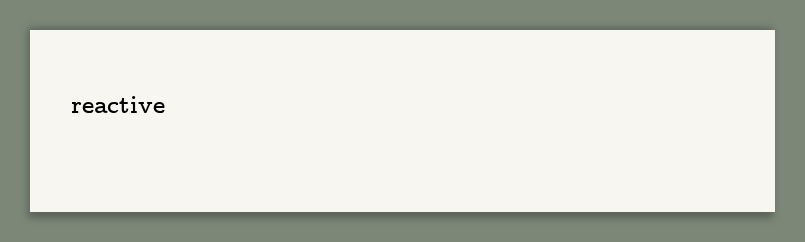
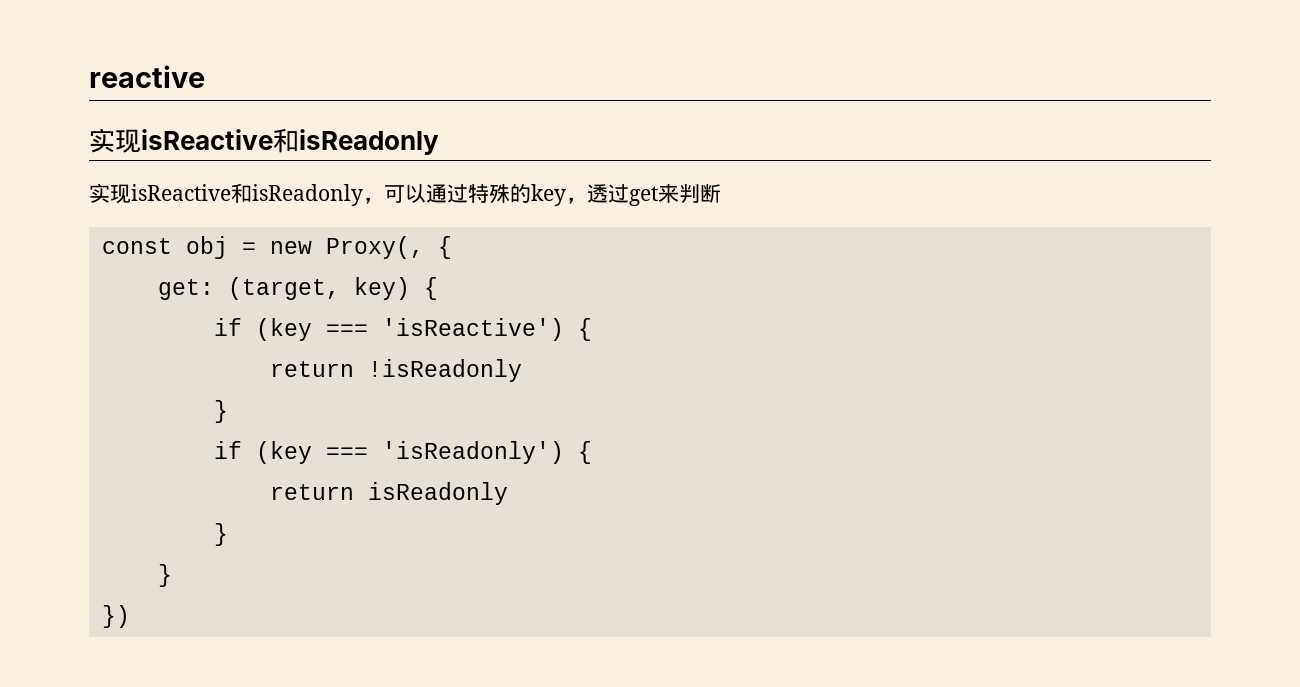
(165, 104) none -> [89,128,439,155] [89,183,721,206] [101,236,452,259] [157,277,438,300] [213,318,592,341] [269,359,522,382] [213,400,228,423] [213,441,592,464] [269,482,508,505] [213,523,228,546] [157,564,172,587] [101,605,130,628] // 实现isReactive和isReadonly // 实现isReactive和isReadonly，可以通过特殊的key，透过get来判断 // const obj = new Proxy(, { // get: (target, key) { // if (key === 'isReactive') { // return !isReadonly // } // if (key === 'isReadonly') { // return isReadonly // } // } // })

